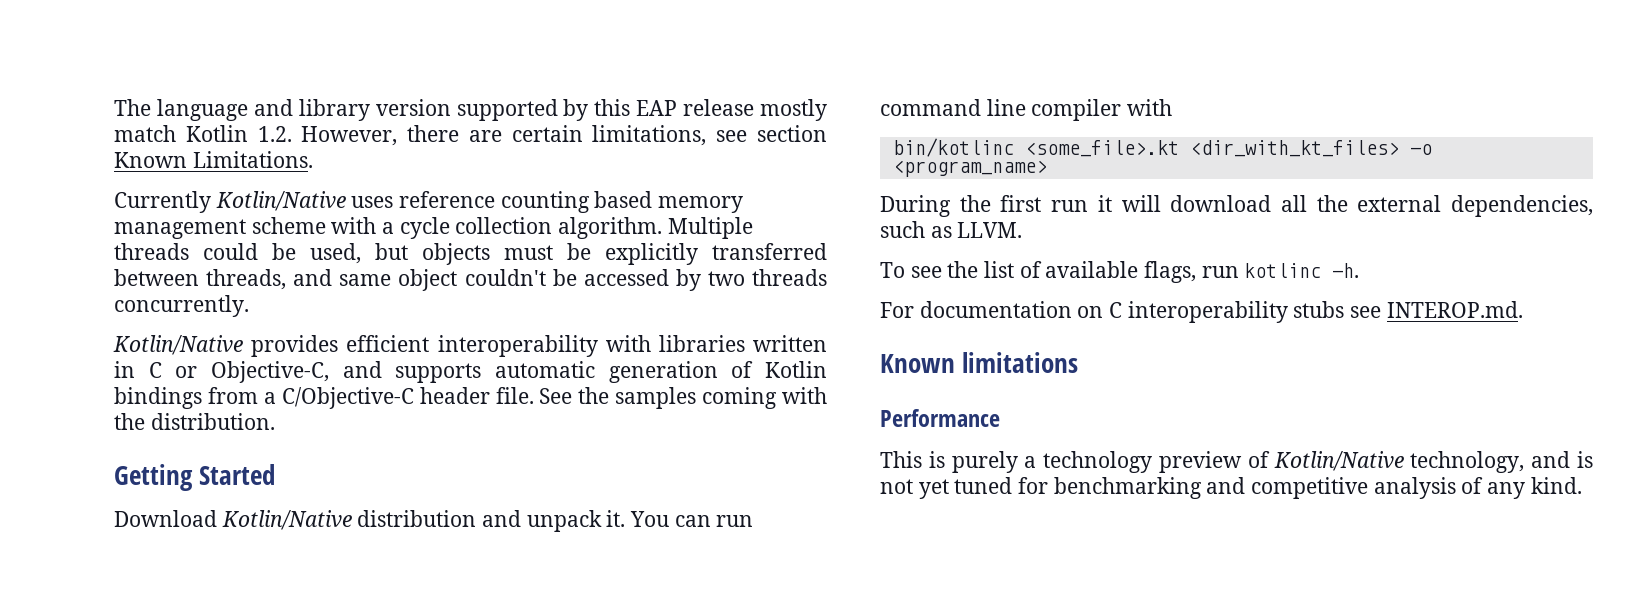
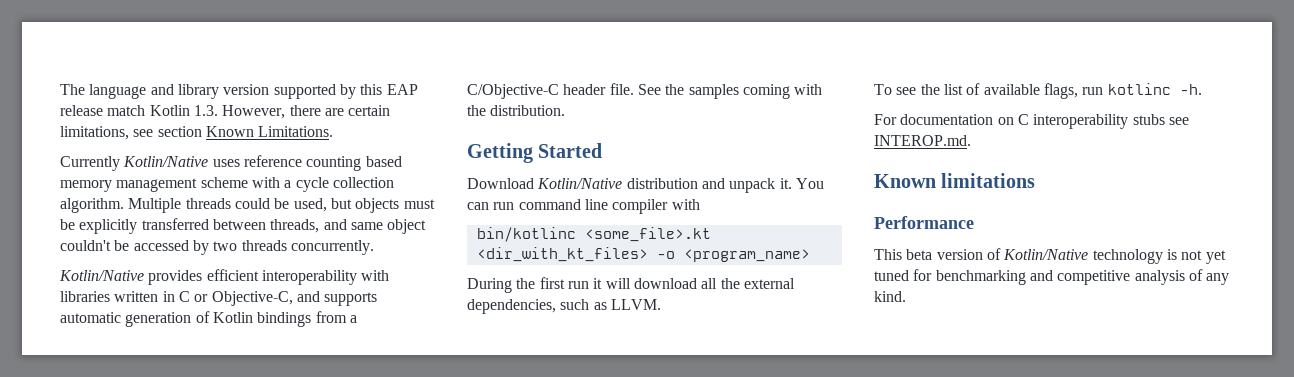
[759,99,827,121] mostly -> (103, 110) none
[257,126,292,142] 1.2. -> [193,105,218,116] 1.3.
[928,451,1571,473] is purely a technology preview of Kotlin/Native technology, and -> [906,248,1163,264] beta version of Kotlin/Native technology

